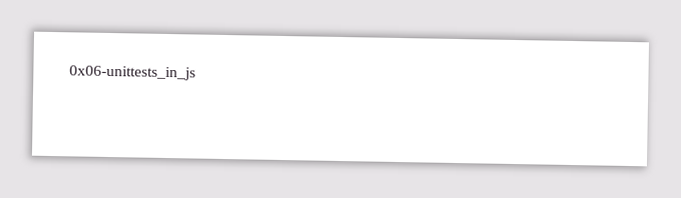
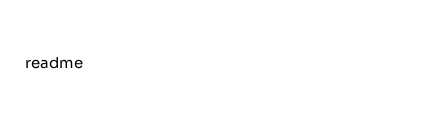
[69,65,196,81] 0x06-unittests_in_js -> [25,57,83,69] readme

